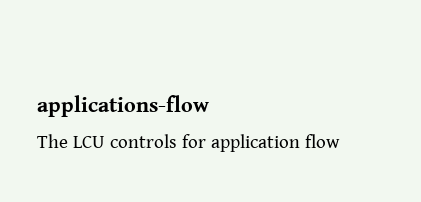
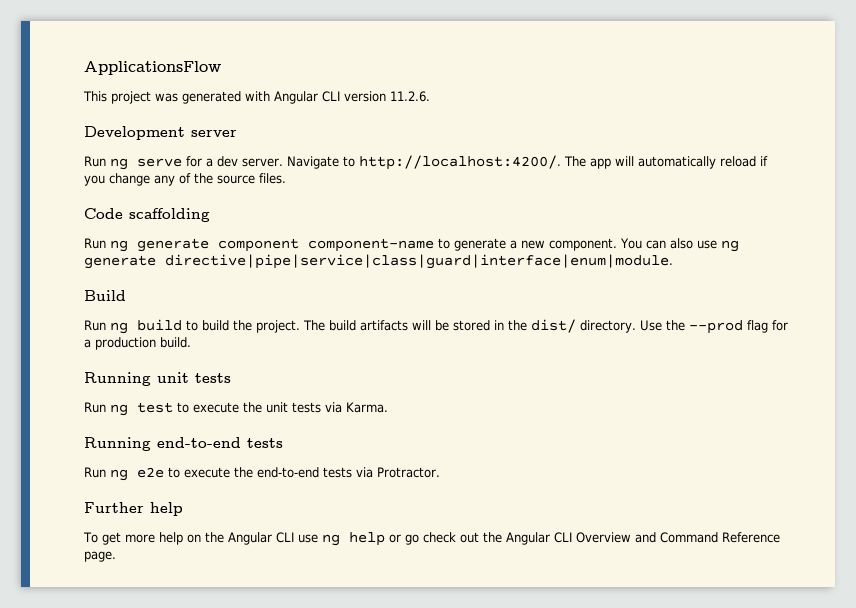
[37,95,209,117] [37,134,340,152] applications-flow // The LCU controls for application flow -> [84,61,221,75] [83,91,430,104] [84,126,237,140] [84,155,768,170] [84,173,286,186] [84,208,210,222] [84,238,739,252] [84,254,673,269] [84,290,126,301] [84,319,788,334] [84,337,191,350] [84,372,231,386] [84,402,388,416] [84,437,283,451] [84,467,440,481] [84,502,183,516] [83,532,780,546] [84,551,116,562] ApplicationsFlow // This project was generated with Angular CLI version 11.2.6. // Development server // Run ng serve for a dev server. Navigate to http://localhost:4200/. The app will automatically reload if you change any of the source files. // Code scaffolding // Run ng generate component component-name to generate a new component. You can also use ng generate directive|pipe|service|class|guard|interface|enum|module. // Build // Run ng build to build the project. The build artifacts will be stored in the dist/ directory. Use the --prod flag for a production build. // Running unit tests // Run ng test to execute the unit tests via Karma. // Running end-to-end tests // Run ng e2e to execute the end-to-end tests via Protractor. // Further help // To get more help on the Angular CLI use ng help or go check out the Angular CLI Overview and Command Reference page.

